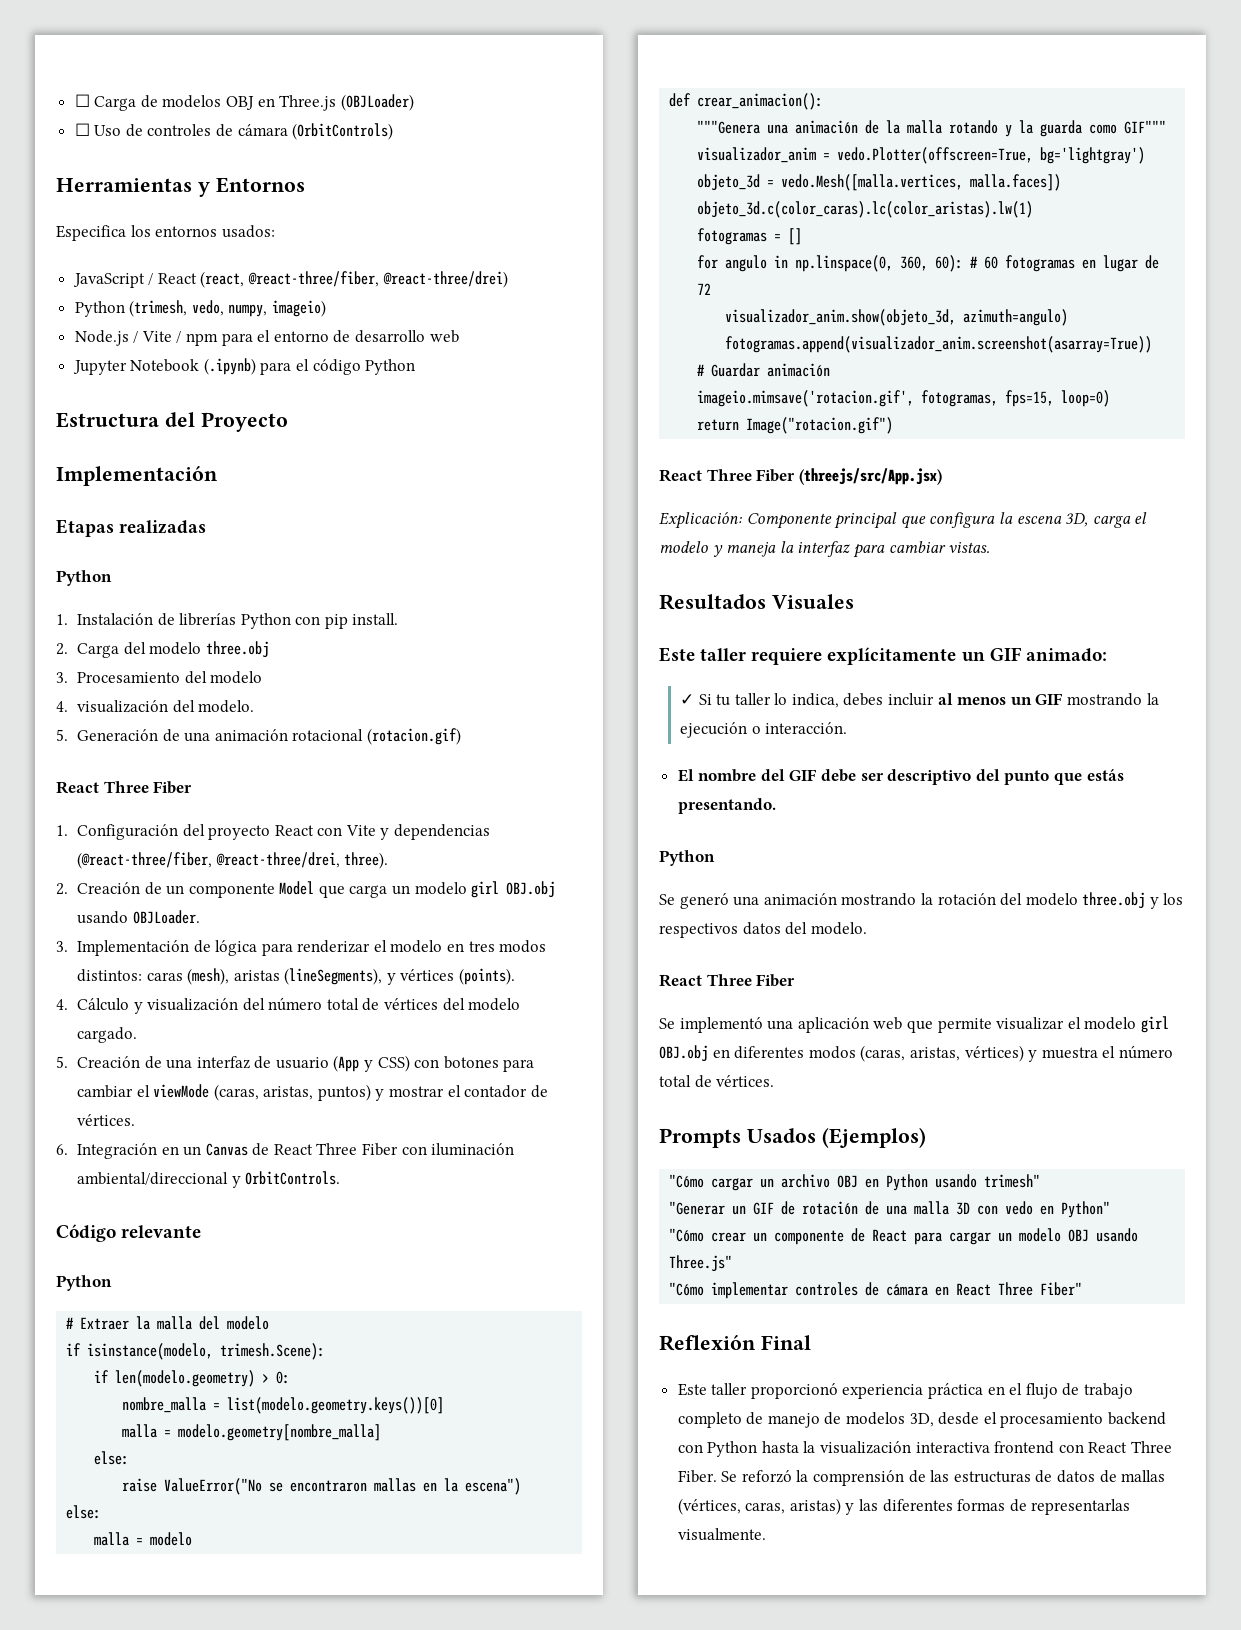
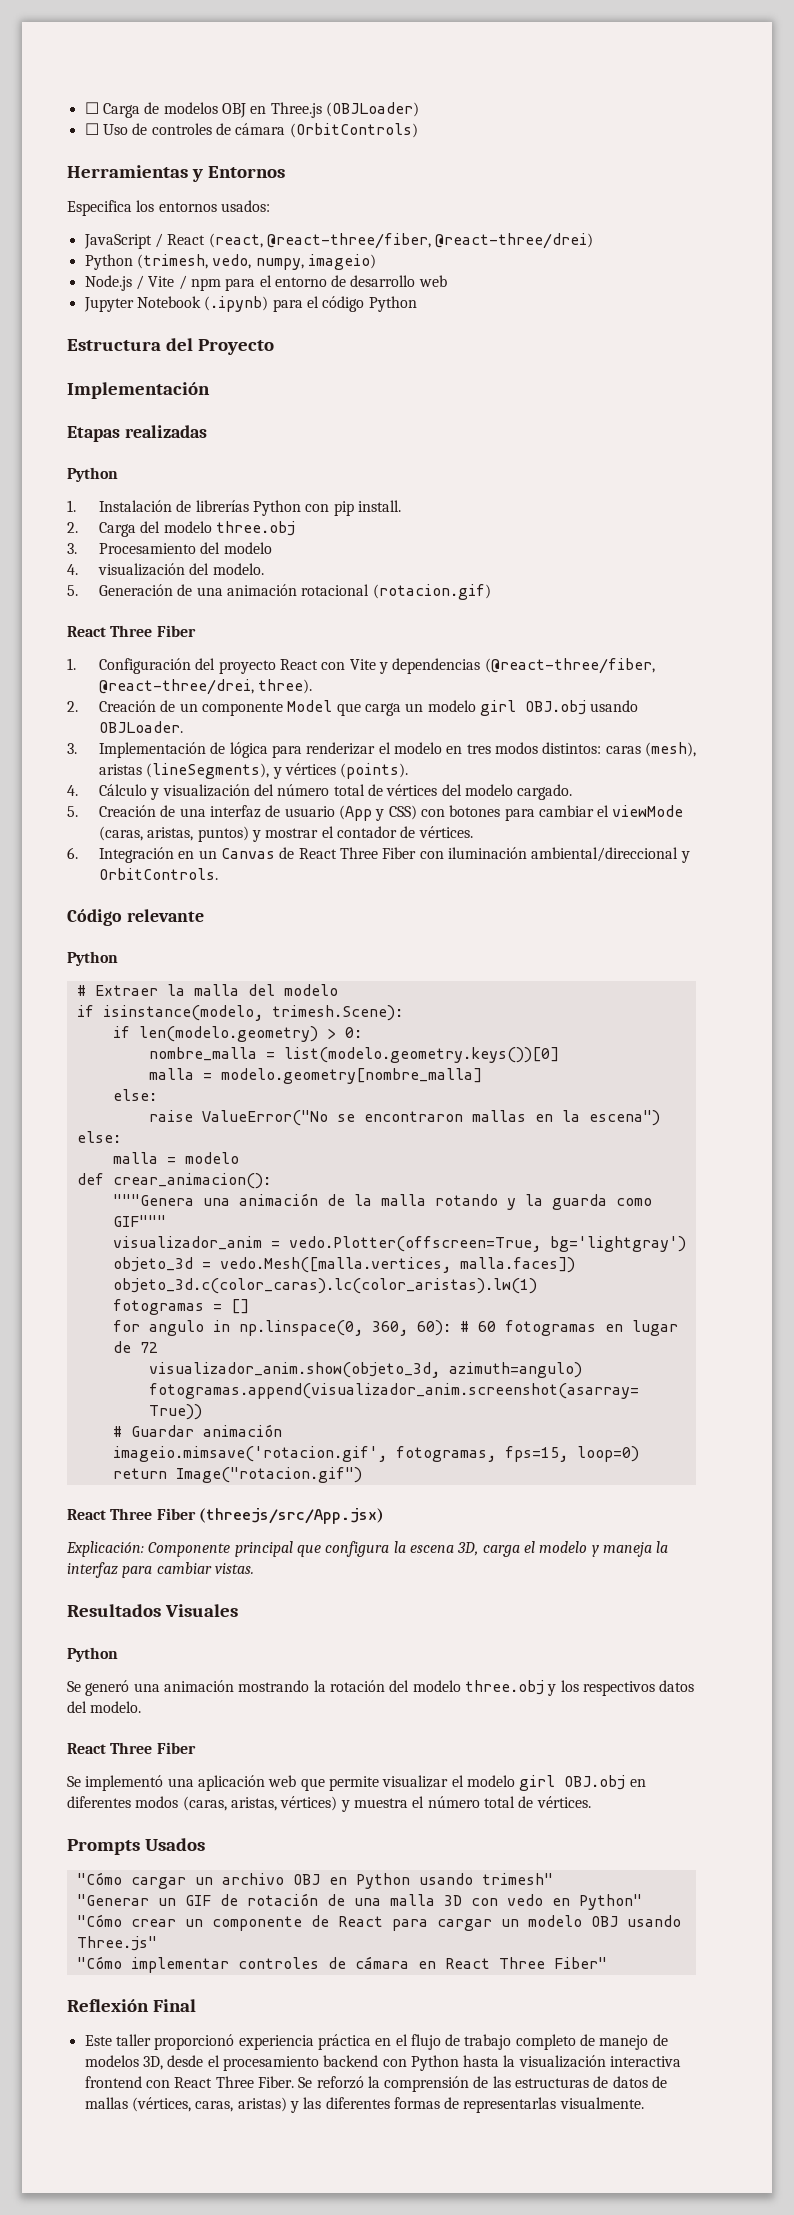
[659,647,1107,665] [679,693,1159,708] [679,722,848,738] [677,769,1124,785] [677,798,776,814] // Este taller requiere explícitamente un GIF animado: // ✓ Si tu taller lo indica, debes incluir al menos un GIF mostrando la ejecución o interacción. // El nombre del GIF debe ser descriptivo del punto que estás presentando. -> (238, 1610) none
[821,1127,926,1148] (Ejemplos) -> (205, 1844) none

